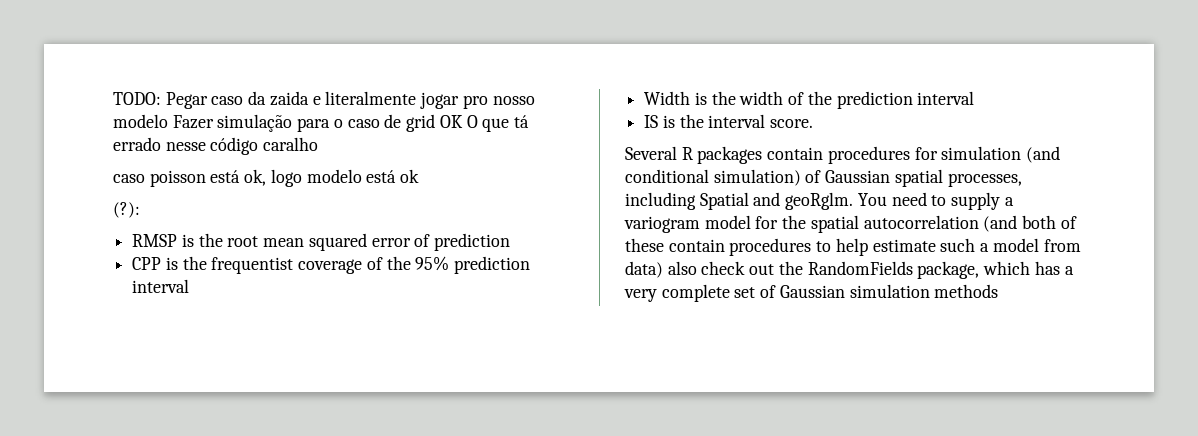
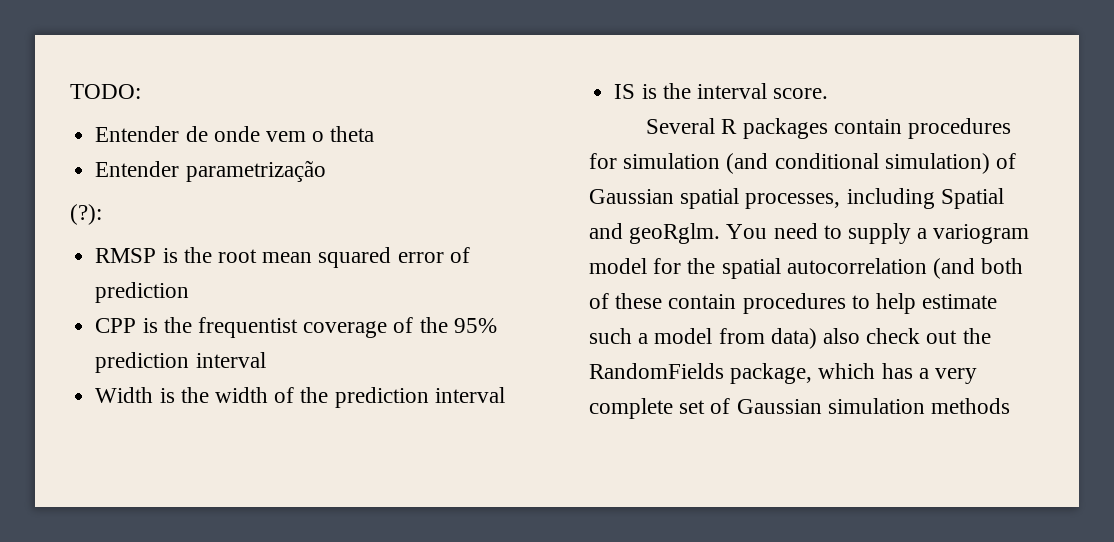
[165,91,535,109] [113,114,529,132] [113,137,319,155] [113,169,420,187] Pegar caso da zaida e literalmente jogar pro nosso modelo Fazer simulação para o caso de grid OK O que tá errado nesse código caralho // caso poisson está ok, logo modelo está ok -> [95,126,375,142] [95,160,326,182] // Entender de onde vem o theta // Entender parametrização

